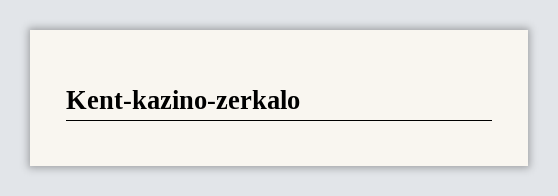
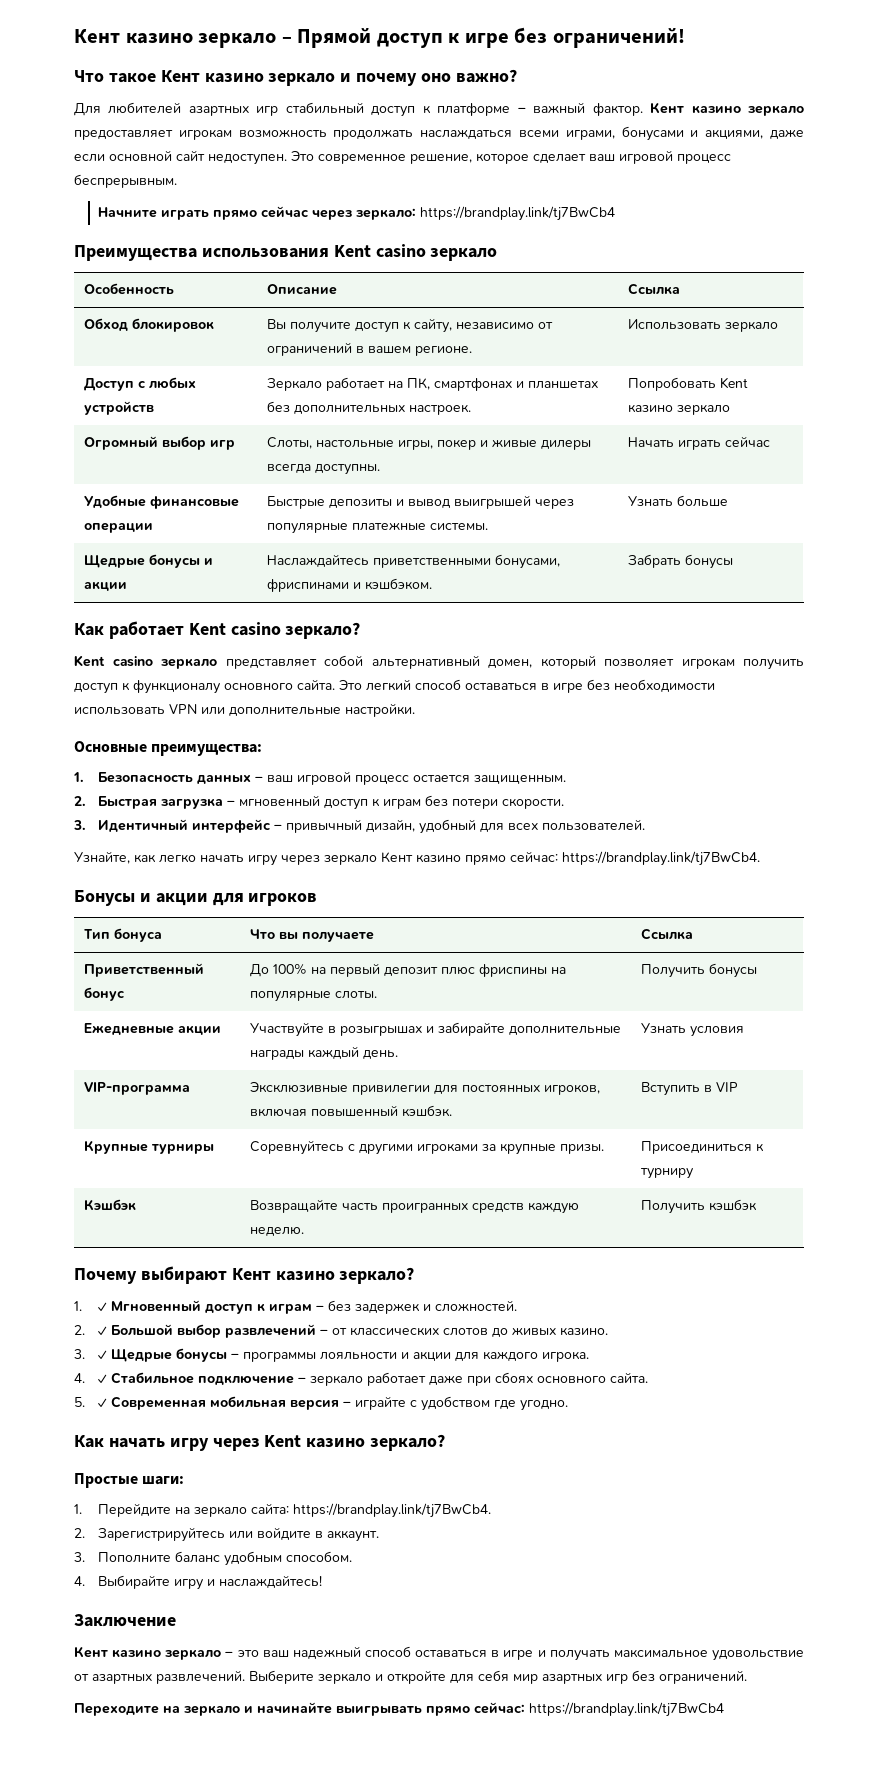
[66,90,300,109] Kent-kazino-zerkalo -> [74,27,685,48] [74,69,517,86] [74,102,804,117] [74,126,804,141] [74,150,731,165] [74,174,177,188] [98,206,616,221] [74,244,498,261] [84,283,175,295] [267,284,338,295] [628,283,681,295] [84,318,216,332] [267,318,554,333] [267,342,473,356] [628,318,779,332] [84,377,197,391] [84,401,155,415] [267,377,599,391] [267,401,472,415] [628,377,749,391] [628,404,731,415] [84,436,236,450] [267,437,592,450] [267,464,381,475] [628,436,771,450] [84,495,240,509] [84,523,154,533] [267,495,575,509] [267,522,489,534] [628,495,729,507] [84,554,214,568] [84,581,128,591] [267,554,561,569] [267,578,433,592] [628,554,734,569] [74,621,361,639] [74,655,804,670] [74,679,715,694] [74,703,415,717] [74,741,263,756] [73,771,567,785] [74,795,565,810] [73,819,646,834] [74,851,760,866] [74,890,318,906] [84,928,163,942] [250,929,375,942] [641,928,694,940] [84,963,205,977] [84,987,126,1001] [250,963,567,977] [250,991,378,1002] [641,963,758,978] [84,1023,222,1035] [250,1022,622,1037] [250,1046,399,1060] [641,1022,745,1037] [84,1082,191,1095] [250,1081,601,1095] [250,1105,453,1117] [641,1082,739,1096] [84,1140,215,1154] [250,1140,605,1155] [641,1141,765,1154] [640,1168,695,1179] [84,1199,138,1211] [250,1199,580,1214] [250,1227,305,1236] [641,1199,758,1214] [74,1266,415,1284] [74,1300,518,1314] [74,1324,609,1338] [74,1348,590,1362] [74,1372,649,1386] [74,1396,569,1411] [74,1434,446,1451] [74,1473,185,1488] [74,1503,492,1518] [74,1527,380,1542] [74,1551,353,1566] [74,1575,323,1590] [74,1614,176,1627] [74,1646,804,1661] [74,1670,747,1684] [74,1702,724,1717] Кент казино зеркало – Прямой доступ к игре без ограничений! // Что такое Кент казино зеркало и почему оно важно? // Для любителей азартных игр стабильный доступ к платформе – важный фактор. Кент казино зеркало предоставляет игрокам возможность продолжать наслаждаться всеми играми, бонусами и акциями, даже если основной сайт недоступен. Это современное решение, которое сделает ваш игровой процесс беспрерывным. // Начните играть прямо сейчас через зеркало: https://brandplay.link/tj7BwCb4 // Преимущества использования Kent casino зеркало // Особенность | Описание | Ссылка // Обход блокировок | Вы получите доступ к сайту, независимо от ограничений в вашем регионе. | Использовать зеркало // Доступ с любых устройств | Зеркало работает на ПК, смартфонах и планшетах без дополнительных настроек. | Попробовать Kent казино зеркало // Огромный выбор игр | Слоты, настольные игры, покер и живые дилеры всегда доступны. | Начать играть сейчас // Удобные финансовые операции | Быстрые депозиты и вывод выигрышей через популярные платежные системы. | Узнать больше // Щедрые бонусы и акции | Наслаждайтесь приветственными бонусами, фриспинами и кэшбэком. | Забрать бонусы // Как работает Kent casino зеркало? // Kent casino зеркало представляет собой альтернативный домен, который позволяет игрокам получить доступ к функционалу основного сайта. Это легкий способ оставаться в игре без необходимости использовать VPN или дополнительные настройки. // Основные преимущества: // 1. Безопасность данных – ваш игровой процесс остается защищенным. // 2. Быстрая загрузка – мгновенный доступ к играм без потери скорости. // 3. Идентичный интерфейс – привычный дизайн, удобный для всех пользователей. // Узнайте, как легко начать игру через зеркало Кент казино прямо сейчас: https://brandplay.link/tj7BwCb4. // Бонусы и акции для игроков // Тип бонуса | Что вы получаете | Ссылка // Приветственный бонус | До 100% на первый депозит плюс фриспины на популярные слоты. | Получить бонусы // Ежедневные акции | Участвуйте в розыгрышах и забирайте дополнительные награды каждый день. | Узнать условия // VIP-программа | Эксклюзивные привилегии для постоянных игроков, включая повышенный кэшбэк. | Вступить в VIP // Крупные турниры | Соревнуйтесь с другими игроками за крупные призы. | Присоединиться к турниру // Кэшбэк | Возвращайте часть проигранных средств каждую неделю. | Получить кэшбэк // Почему выбирают Кент казино зеркало? // 1. ✓ Мгновенный доступ к играм – без задержек и сложностей. // 2. ✓ Большой выбор развлечений – от классических слотов до живых казино. // 3. ✓ Щедрые бонусы – программы лояльности и акции для каждого игрока. // 4. ✓ Стабильное подключение – зеркало работает даже при сбоях основного сайта. // 5. ✓ Современная мобильная версия – играйте с удобством где угодно. // Как начать игру через Kent казино зеркало? // Простые шаги: // 1. Перейдите на зеркало сайта: https://brandplay.link/tj7BwCb4. // 2. Зарегистрируйтесь или войдите в аккаунт. // 3. Пополните баланс удобным способом. // 4. Выбирайте игру и наслаждайтесь! // Заключение // Кент казино зеркало – это ваш надежный способ оставаться в игре и получать максимальное удовольствие от азартных развлечений. Выберите зеркало и откройте для себя мир азартных игр без ограничений. // Переходите на зеркало и начинайте выигрывать прямо сейчас: https://brandplay.link/tj7BwCb4

